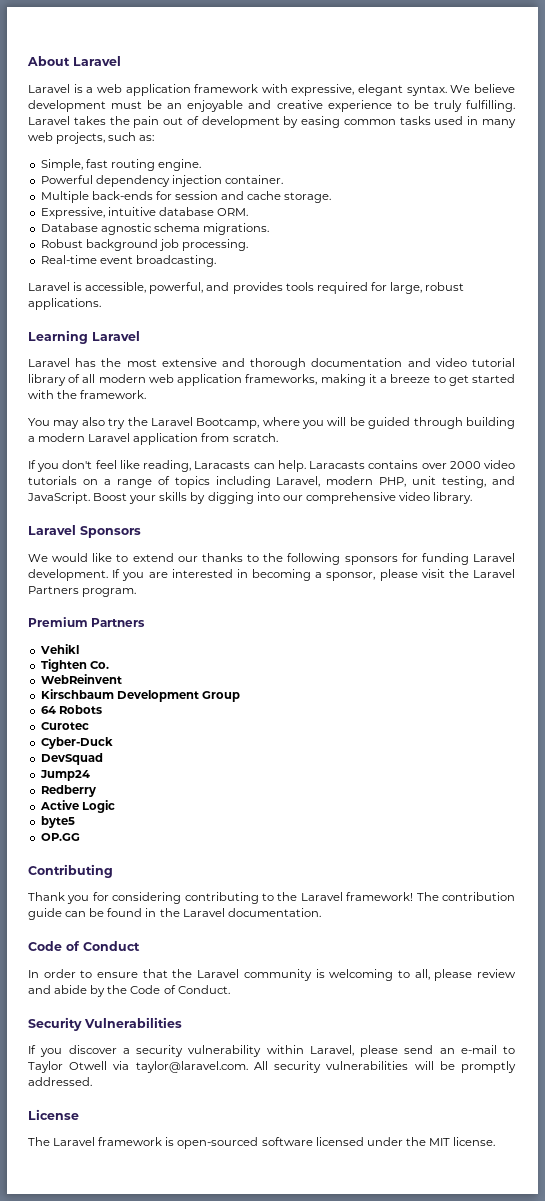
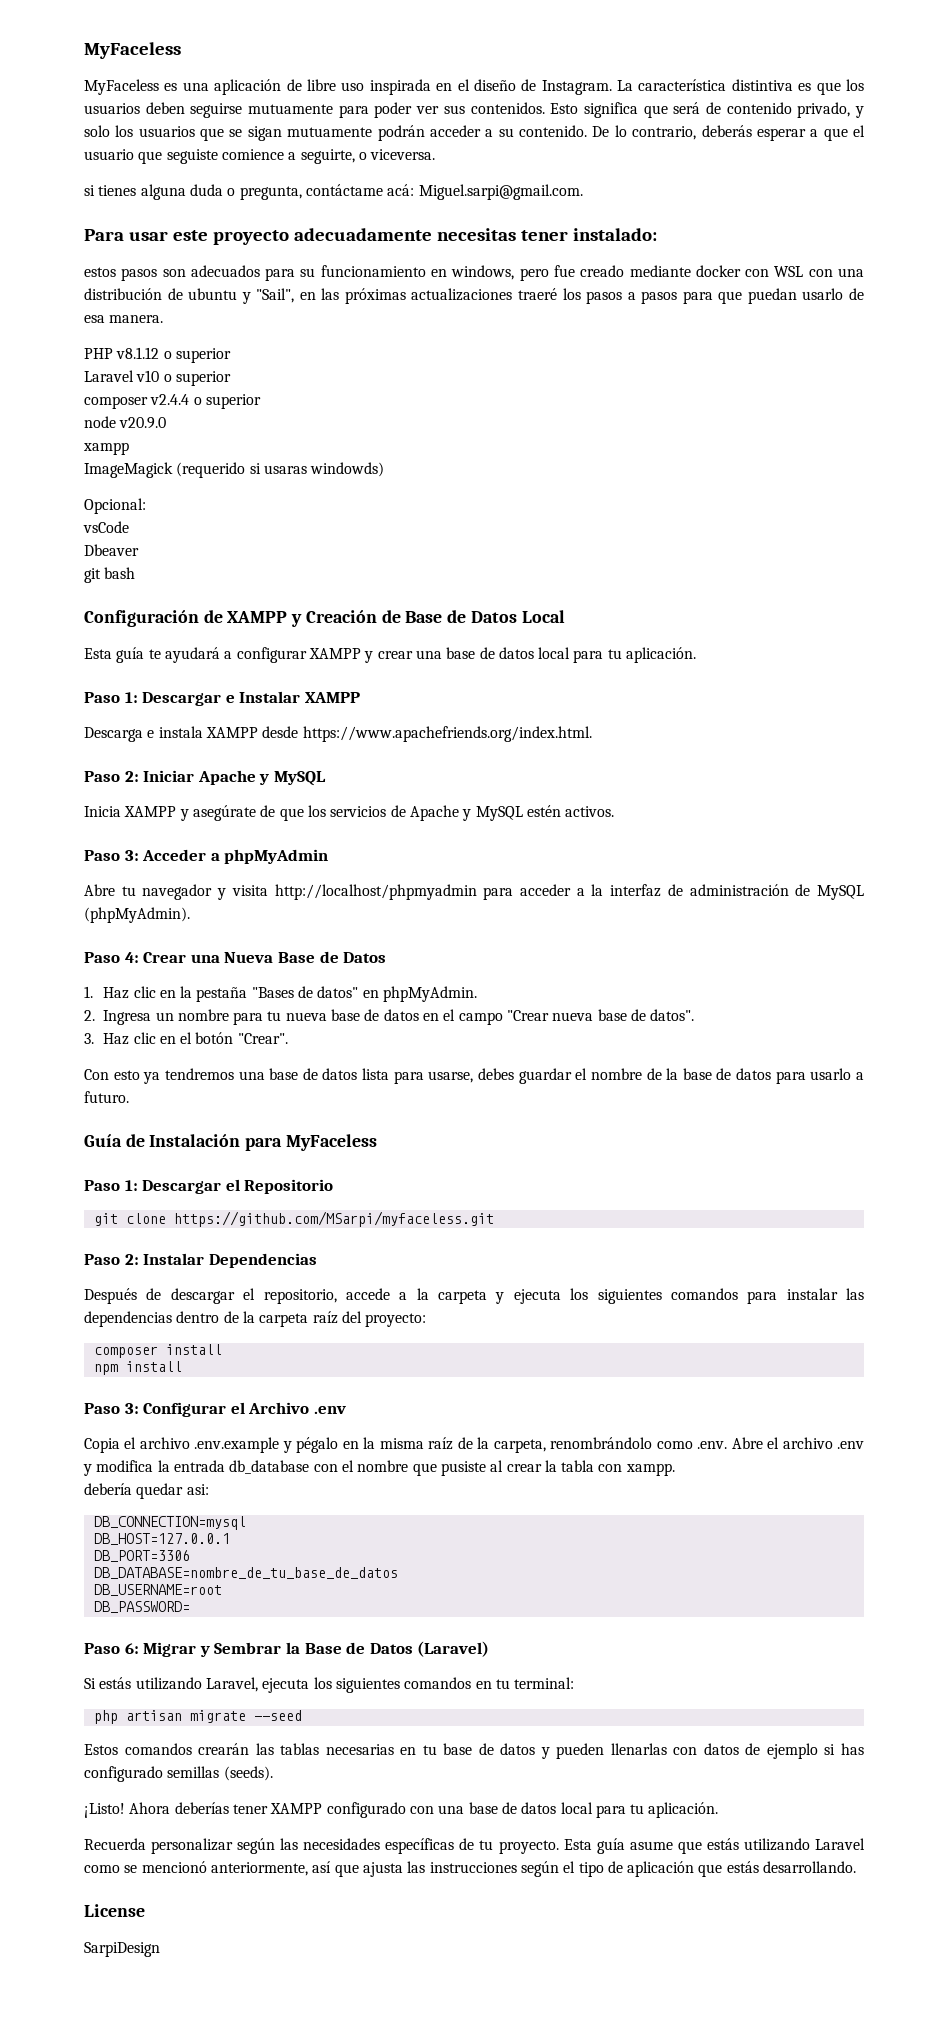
[27,56,121,66] [28,84,515,96] [28,100,515,112] [28,116,516,128] [28,132,155,144] [40,159,201,171] [40,175,283,187] [40,191,332,203] [40,207,248,219] [40,223,269,235] [40,239,248,251] [40,255,216,267] [28,282,465,294] [28,298,101,310] [28,330,140,344] [28,358,515,370] [28,374,515,386] [28,390,147,399] [28,417,515,429] [28,433,278,445] [28,460,515,472] [28,476,515,488] [27,492,473,504] [28,525,141,538] [28,553,515,565] [28,569,515,581] [28,586,137,597] [28,617,146,627] [39,644,79,654] [40,659,109,672] [40,674,122,684] [40,689,240,702] [40,705,102,714] [40,722,89,730] [40,737,113,749] [40,753,103,765] [39,770,90,781] [40,785,96,797] [39,800,115,813] [40,816,75,828] [40,833,80,841] [28,864,113,878] [28,892,515,904] [28,908,321,920] [28,941,140,951] [28,969,516,981] [28,985,230,997] [28,1017,182,1031] [28,1045,515,1057] [28,1061,516,1073] [28,1077,92,1086] [28,1109,79,1120] [28,1137,496,1149] About Laravel // Laravel is a web application framework with expressive, elegant syntax. We believe development must be an enjoyable and creative experience to be truly fulfilling. Laravel takes the pain out of development by easing common tasks used in many web projects, such as: // Simple, fast routing engine. // Powerful dependency injection container. // Multiple back-ends for session and cache storage. // Expressive, intuitive database ORM. // Database agnostic schema migrations. // Robust background job processing. // Real-time event broadcasting. // Laravel is accessible, powerful, and provides tools required for large, robust applications. // Learning Laravel // Laravel has the most extensive and thorough documentation and video tutorial library of all modern web application frameworks, making it a breeze to get started with the framework. // You may also try the Laravel Bootcamp, where you will be guided through building a modern Laravel application from scratch. // If you don't feel like reading, Laracasts can help. Laracasts contains over 2000 video tutorials on a range of topics including Laravel, modern PHP, unit testing, and JavaScript. Boost your skills by digging into our comprehensive video library. // Laravel Sponsors // We would like to extend our thanks to the following sponsors for funding Laravel development. If you are interested in becoming a sponsor, please visit the Laravel Partners program. // Premium Partners // Vehikl // Tighten Co. // WebReinvent // Kirschbaum Development Group // 64 Robots // Curotec // Cyber-Duck // DevSquad // Jump24 // Redberry // Active Logic // byte5 // OP.GG // Contributing // Thank you for considering contributing to the Laravel framework! The contribution guide can be found in the Laravel documentation. // Code of Conduct // In order to ensure that the Laravel community is welcoming to all, please review and abide by the Code of Conduct. // Security Vulnerabilities // If you discover a security vulnerability within Laravel, please send an e-mail to Taylor Otwell via taylor@laravel.com. All security vulnerabilities will be promptly addressed. // License // The Laravel framework is open-sourced software licensed under the MIT license. -> [84,42,181,59] [84,79,865,95] [84,102,864,118] [84,125,865,141] [84,149,436,164] [84,184,583,200] [84,228,657,245] [84,265,864,281] [84,288,864,304] [84,315,164,323] [84,347,231,363] [84,370,231,386] [84,394,261,409] [84,416,167,429] [83,442,129,455] [84,462,385,478] [84,498,146,514] [83,521,129,533] [84,544,139,556] [84,567,136,583] [84,610,565,627] [84,647,697,663] [84,691,360,706] [84,726,592,742] [84,770,326,786] [84,805,615,821] [84,849,329,864] [84,884,864,900] [84,907,190,923] [84,951,387,963] [84,986,478,1002] [84,1009,695,1025] [84,1032,288,1045] [84,1068,864,1084] [84,1091,129,1103] [84,1134,377,1151] [84,1179,334,1194] [93,1211,494,1227] [84,1253,317,1268] [84,1288,864,1304] [84,1311,427,1327] [93,1344,222,1358] [93,1361,182,1375] [84,1402,346,1417] [84,1437,865,1453] [83,1460,675,1476] [84,1483,209,1499] [93,1516,246,1530] [93,1533,230,1545] [93,1550,190,1562] [93,1567,398,1579] [93,1584,222,1596] [93,1601,190,1613] [84,1641,490,1657] [84,1677,575,1693] [93,1710,302,1724] [84,1743,864,1759] [84,1766,273,1782] [84,1802,719,1818] [84,1838,866,1854] [84,1861,857,1877] [84,1904,145,1917] [84,1942,160,1957] MyFaceless // MyFaceless es una aplicación de libre uso inspirada en el diseño de Instagram. La característica distintiva es que los usuarios deben seguirse mutuamente para poder ver sus contenidos. Esto significa que será de contenido privado, y solo los usuarios que se sigan mutuamente podrán acceder a su contenido. De lo contrario, deberás esperar a que el usuario que seguiste comience a seguirte, o viceversa. // si tienes alguna duda o pregunta, contáctame acá: Miguel.sarpi@gmail.com. // Para usar este proyecto adecuadamente necesitas tener instalado: // estos pasos son adecuados para su funcionamiento en windows, pero fue creado mediante docker con WSL con una distribución de ubuntu y "Sail", en las próximas actualizaciones traeré los pasos a pasos para que puedan usarlo de esa manera. // PHP v8.1.12 o superior // Laravel v10 o superior // composer v2.4.4 o superior // node v20.9.0 // xampp // ImageMagick (requerido si usaras windowds) // Opcional: // vsCode // Dbeaver // git bash // Configuración de XAMPP y Creación de Base de Datos Local // Esta guía te ayudará a configurar XAMPP y crear una base de datos local para tu aplicación. // Paso 1: Descargar e Instalar XAMPP // Descarga e instala XAMPP desde https://www.apachefriends.org/index.html. // Paso 2: Iniciar Apache y MySQL // Inicia XAMPP y asegúrate de que los servicios de Apache y MySQL estén activos. // Paso 3: Acceder a phpMyAdmin // Abre tu navegador y visita http://localhost/phpmyadmin para acceder a la interfaz de administración de MySQL (phpMyAdmin). // Paso 4: Crear una Nueva Base de Datos // 1. Haz clic en la pestaña "Bases de datos" en phpMyAdmin. // 2. Ingresa un nombre para tu nueva base de datos en el campo "Crear nueva base de datos". // 3. Haz clic en el botón "Crear". // Con esto ya tendremos una base de datos lista para usarse, debes guardar el nombre de la base de datos para usarlo a futuro. // Guía de Instalación para MyFaceless // Paso 1: Descargar el Repositorio // git clone https://github.com/MSarpi/myfaceless.git // Paso 2: Instalar Dependencias // Después de descargar el repositorio, accede a la carpeta y ejecuta los siguientes comandos para instalar las dependencias dentro de la carpeta raíz del proyecto: // composer install // npm install // Paso 3: Configurar el Archivo .env // Copia el archivo .env.example y pégalo en la misma raíz de la carpeta, renombrándolo como .env. Abre el archivo .env y modifica la entrada db_database con el nombre que pusiste al crear la tabla con xampp. // debería quedar asi: // DB_CONNECTION=mysql // DB_HOST=127.0.0.1 // DB_PORT=3306 // DB_DATABASE=nombre_de_tu_base_de_datos // DB_USERNAME=root // DB_PASSWORD= // Paso 6: Migrar y Sembrar la Base de Datos (Laravel) // Si estás utilizando Laravel, ejecuta los siguientes comandos en tu terminal: // php artisan migrate --seed // Estos comandos crearán las tablas necesarias en tu base de datos y pueden llenarlas con datos de ejemplo si has configurado semillas (seeds). // ¡Listo! Ahora deberías tener XAMPP configurado con una base de datos local para tu aplicación. // Recuerda personalizar según las necesidades específicas de tu proyecto. Esta guía asume que estás utilizando Laravel como se mencionó anteriormente, así que ajusta las instrucciones según el tipo de aplicación que estás desarrollando. // License // SarpiDesign

